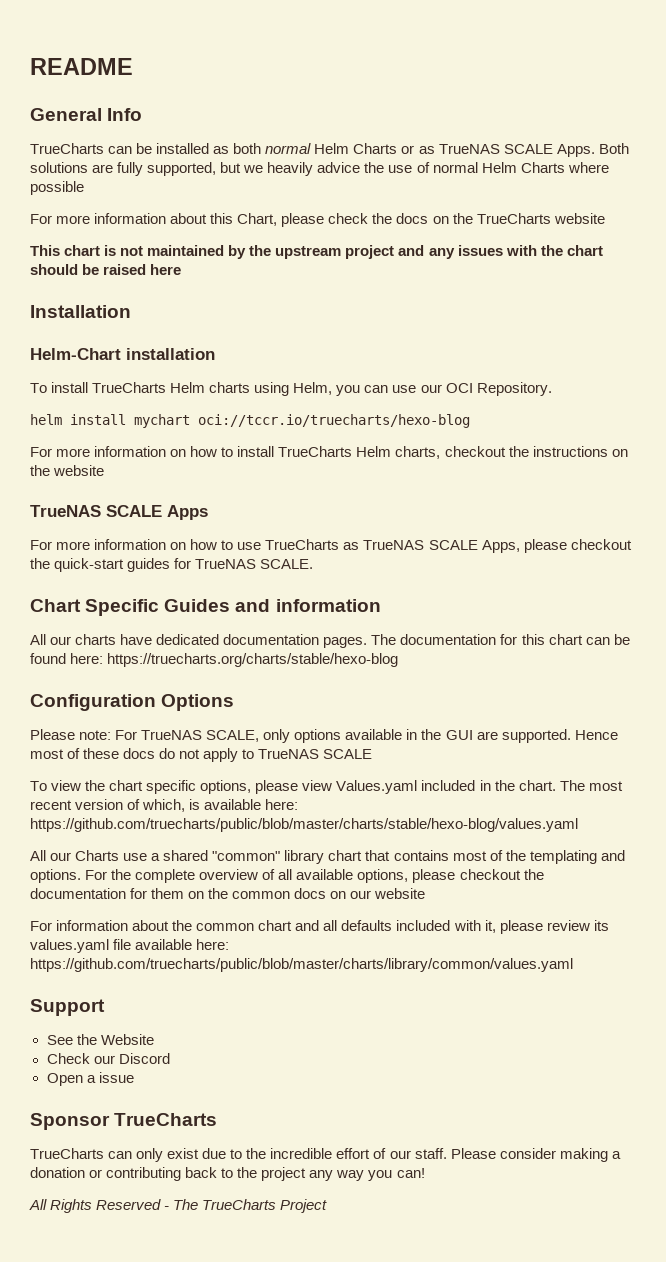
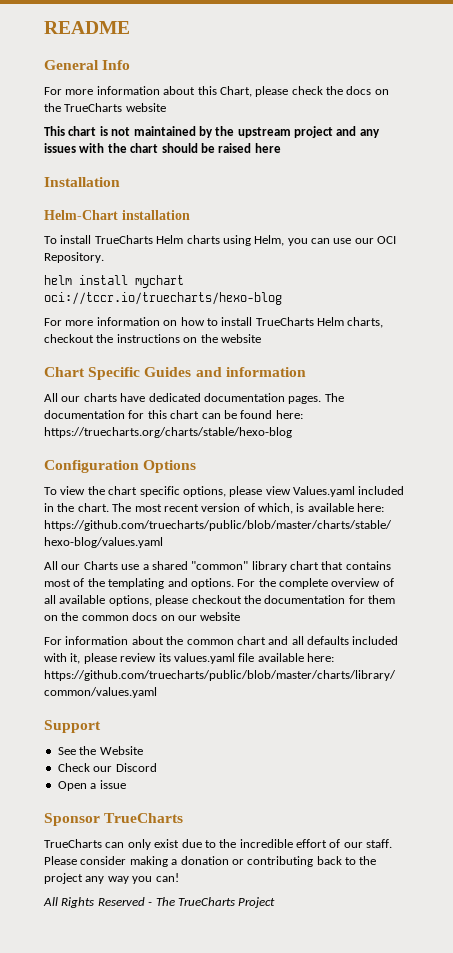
[30,143,629,157] [30,162,609,176] [30,181,84,195] // TrueCharts can be installed as both normal Helm Charts or as TrueNAS SCALE Apps. Both solutions are fully supported, but we heavily advice the use of normal Helm Charts where possible -> (131, 65) none
[30,505,208,520] [30,539,632,553] [30,558,314,572] // TrueNAS SCALE Apps // For more information on how to use TrueCharts as TrueNAS SCALE Apps, please checkout the quick-start guides for TrueNAS SCALE. -> (261, 338) none
[30,729,618,743] [30,748,373,762] // Please note: For TrueNAS SCALE, only options available in the GUI are supported. Hence most of these docs do not apply to TrueNAS SCALE -> (197, 466) none

